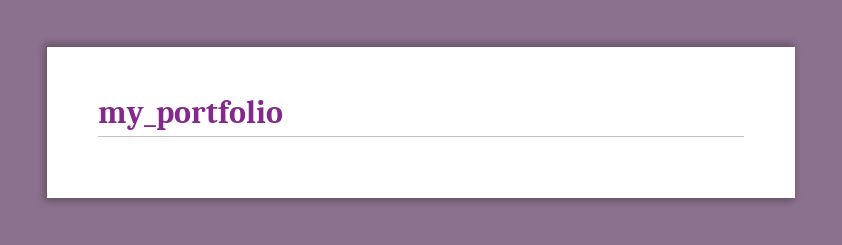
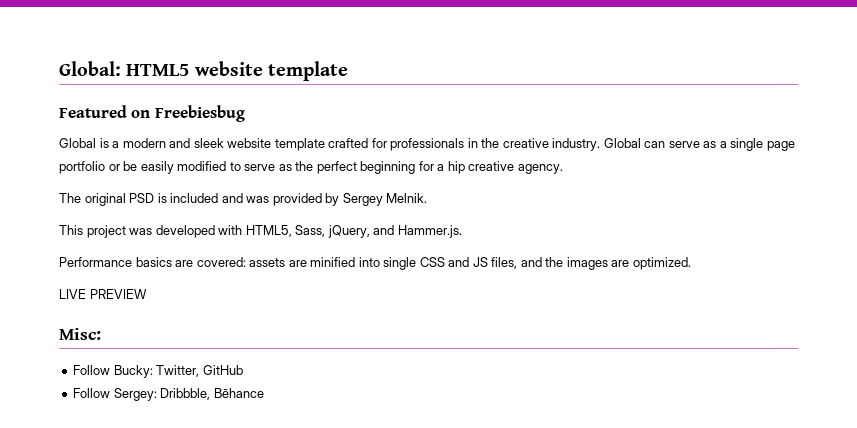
[98,100,283,130] my_portfolio -> [59,61,348,81] [59,105,245,122] [59,138,795,151] [59,161,563,174] [59,193,428,206] [59,225,462,238] [59,257,691,270] [59,289,147,299] [59,328,101,340] [73,365,243,378] [73,388,264,401] Global: HTML5 website template // Featured on Freebiesbug // Global is a modern and sleek website template crafted for professionals in the creative industry. Global can serve as a single page portfolio or be easily modified to serve as the perfect beginning for a hip creative agency. // The original PSD is included and was provided by Sergey Melnik. // This project was developed with HTML5, Sass, jQuery, and Hammer.js. // Performance basics are covered: assets are minified into single CSS and JS files, and the images are optimized. // LIVE PREVIEW // Misc: // Follow Bucky: Twitter, GitHub // Follow Sergey: Dribbble, Bēhance

